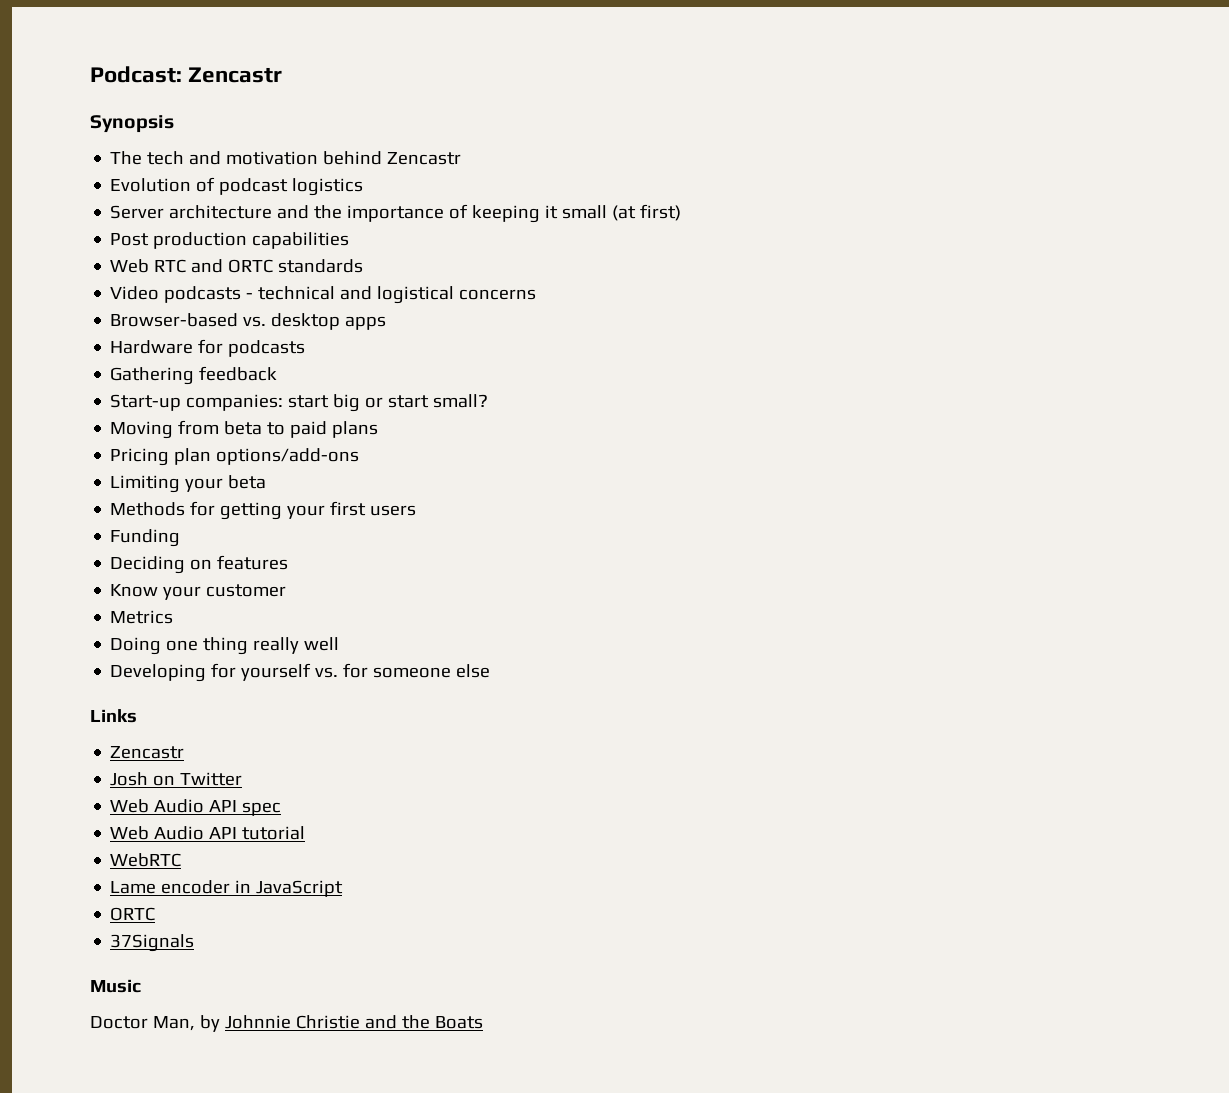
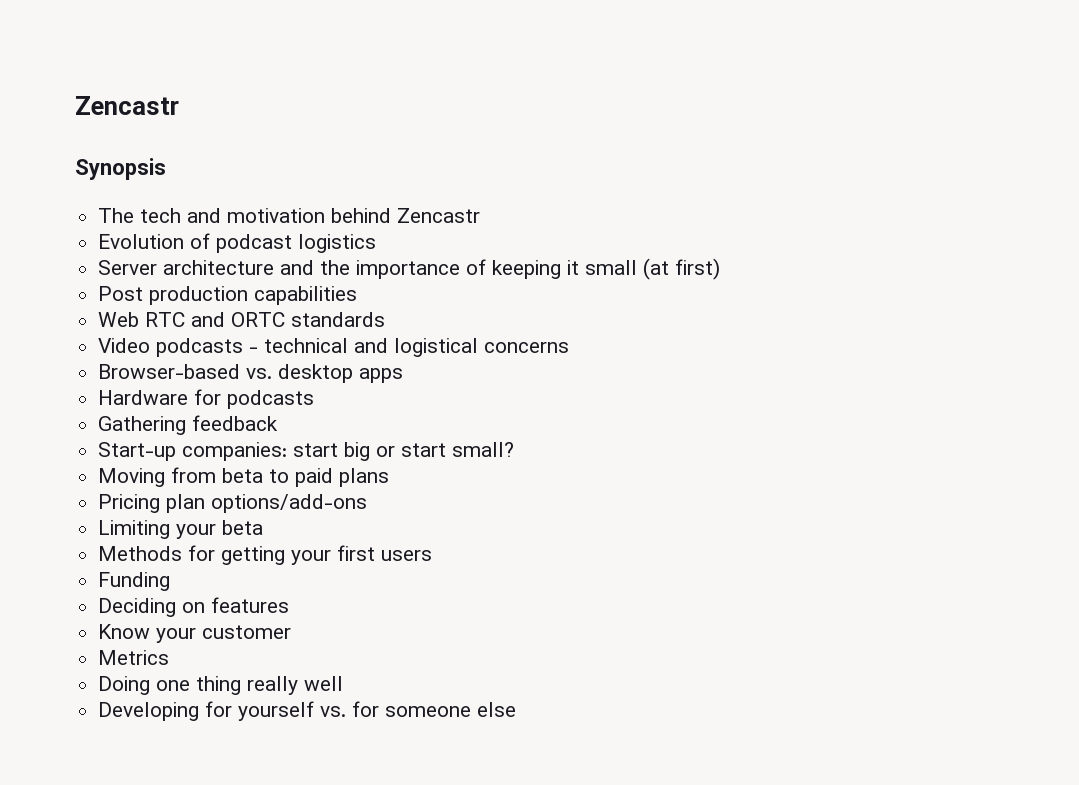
[90,66,182,83] Podcast: -> (75, 105) none
[90,709,137,723] [110,746,185,759] [110,772,243,786] [110,799,282,816] [110,826,306,840] [110,853,182,867] [110,880,344,897] [110,907,156,921] [110,934,195,952] [90,979,141,993] [90,1015,483,1032] // Links // Zencastr // Josh on Twitter // Web Audio API spec // Web Audio API tutorial // WebRTC // Lame encoder in JavaScript // ORTC // 37Signals // Music // Doctor Man, by Johnnie Christie and the Boats -> (517, 709) none

